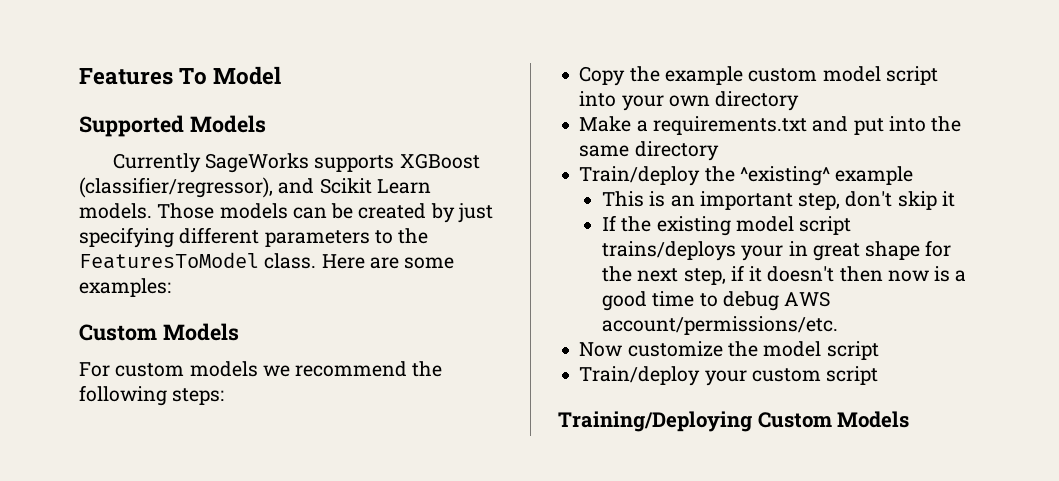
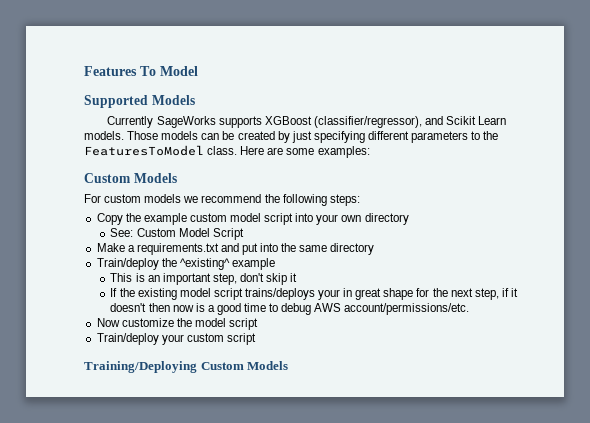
(800, 101) none -> [110,228,244,240] // See: Custom Model Script

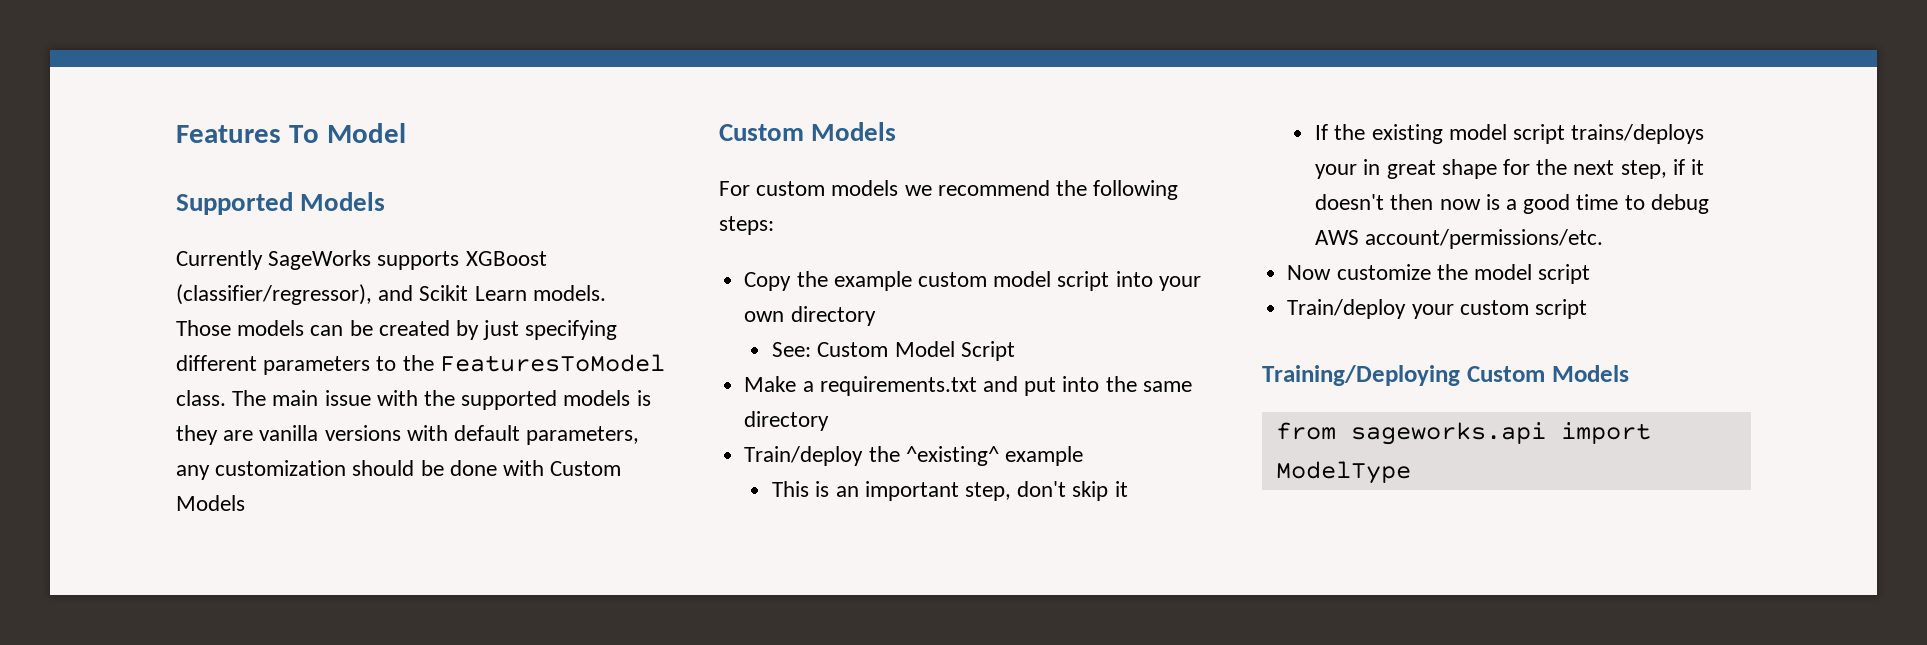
[240,146,370,158] Here are some examples: -> [232,390,651,410] [176,425,640,445] [176,460,622,480] [176,495,245,511] The main issue with the supported models is they are vanilla versions with default parameters, any customization should be done with Custom Models
(289, 365) none -> [1275,422,1651,445] [1275,461,1411,484] // from sageworks.api import ModelType

